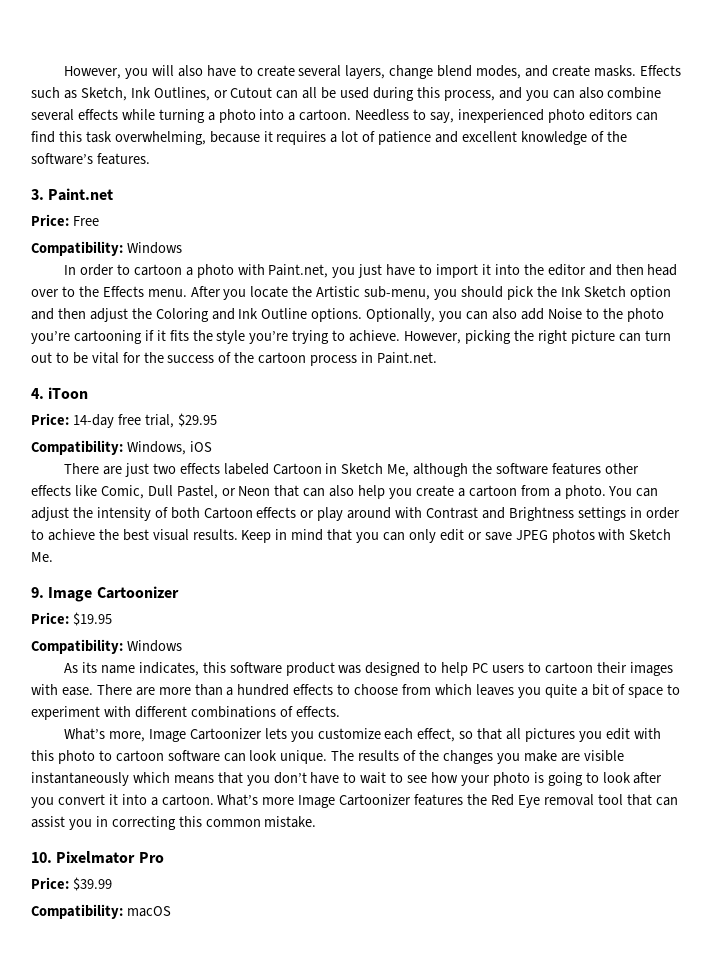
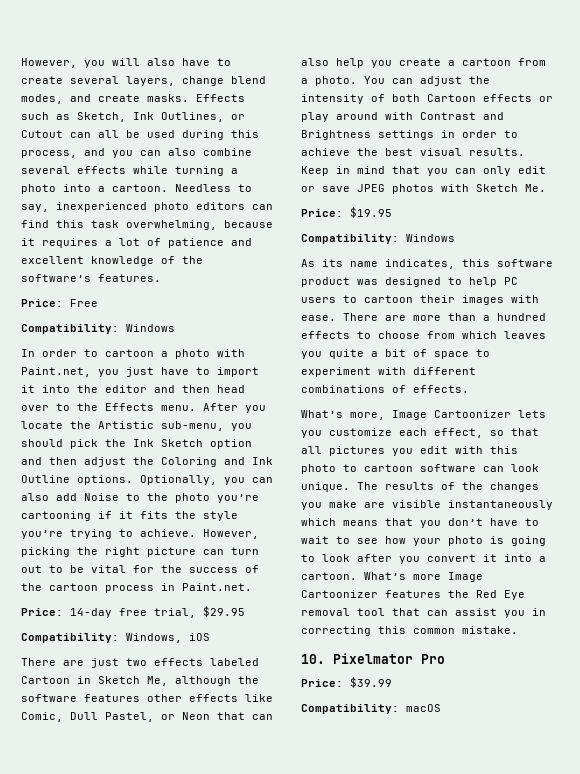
[31,188,114,201] // 3. Paint.net -> (161, 278) none
[31,387,89,399] // 4. iToon -> (252, 587) none
[31,586,179,602] // 9. Image Cartoonizer -> (546, 188) none

